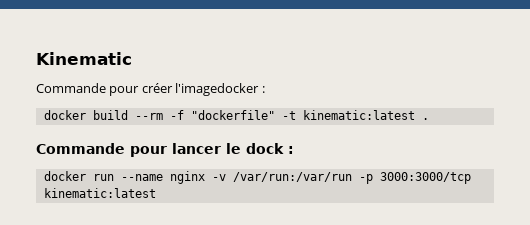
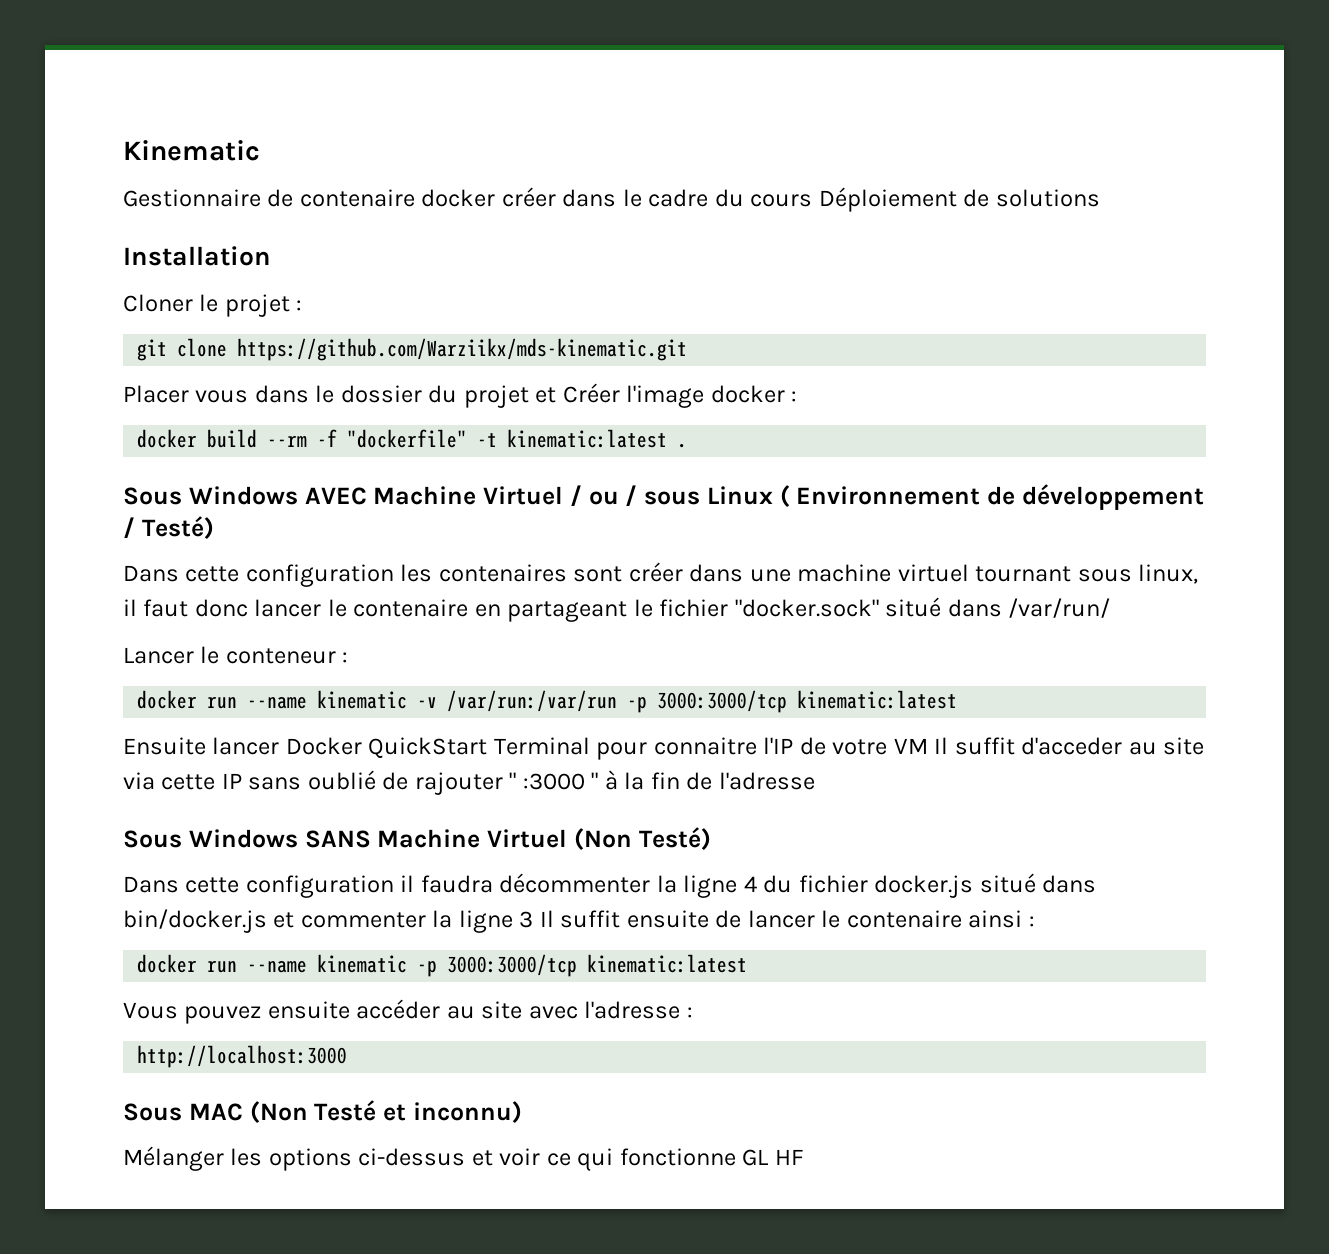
[36,83,260,96] Commande pour créer l'imagedocker -> [123,187,1100,212] [123,246,271,266] [123,294,303,317] [137,338,688,361] [123,383,785,408] Gestionnaire de contenaire docker créer dans le cadre du cours Déploiement de solutions // Installation // Cloner le projet : // git clone https://github.com/Warziikx/mds-kinematic.git // Placer vous dans le dossier du projet et Créer l'image docker
[36,143,294,157] [43,171,205,184] Commande pour lancer le dock : // docker run --name nginx -> [123,484,1204,510] [123,516,214,539] [123,562,1199,587] [123,597,1111,622] [123,646,349,664] [137,690,408,709] Sous Windows AVEC Machine Virtuel / ou / sous Linux ( Environnement de développement / Testé) // Dans cette configuration les contenaires sont créer dans une machine virtuel tournant sous linux, il faut donc lancer le contenaire en partageant le fichier "docker.sock" situé dans /var/run/ // Lancer le conteneur : // docker run --name kinematic
(156, 193) none -> [123,737,1205,760] [123,770,815,795] [123,827,711,850] [123,873,1097,898] [123,909,1035,933] [137,954,748,977] [123,999,693,1024] [137,1045,348,1068] [123,1100,522,1123] [123,1146,804,1171] // Ensuite lancer Docker QuickStart Terminal pour connaitre l'IP de votre VM Il suffit d'acceder au site via cette IP sans oublié de rajouter " :3000 " à la fin de l'adresse // Sous Windows SANS Machine Virtuel (Non Testé) // Dans cette configuration il faudra décommenter la ligne 4 du fichier docker.js situé dans bin/docker.js et commenter la ligne 3 Il suffit ensuite de lancer le contenaire ainsi : // docker run --name kinematic -p 3000:3000/tcp kinematic:latest // Vous pouvez ensuite accéder au site avec l'adresse : // http://localhost:3000 // Sous MAC (Non Testé et inconnu) // Mélanger les options ci-dessus et voir ce qui fonctionne GL HF

